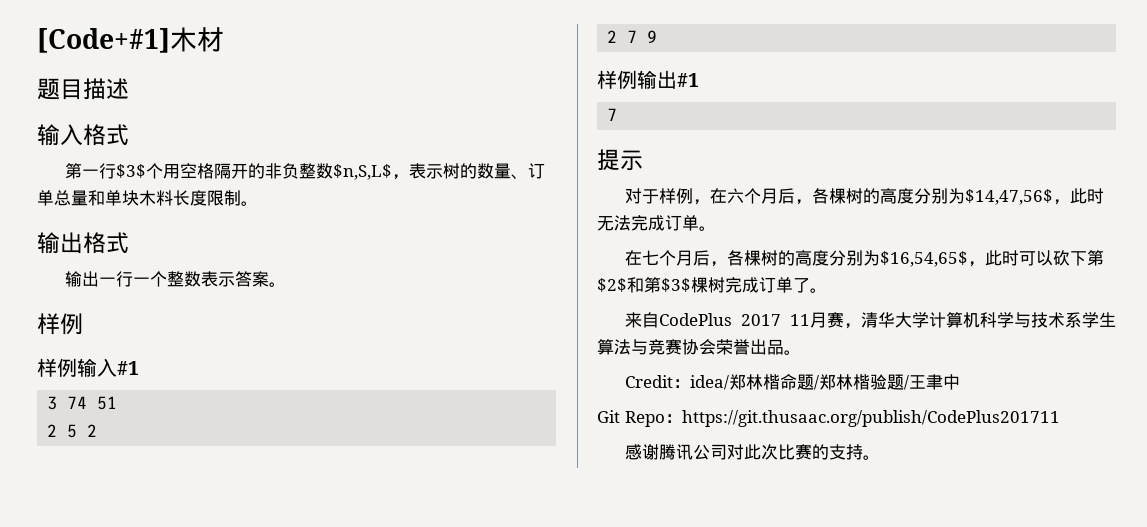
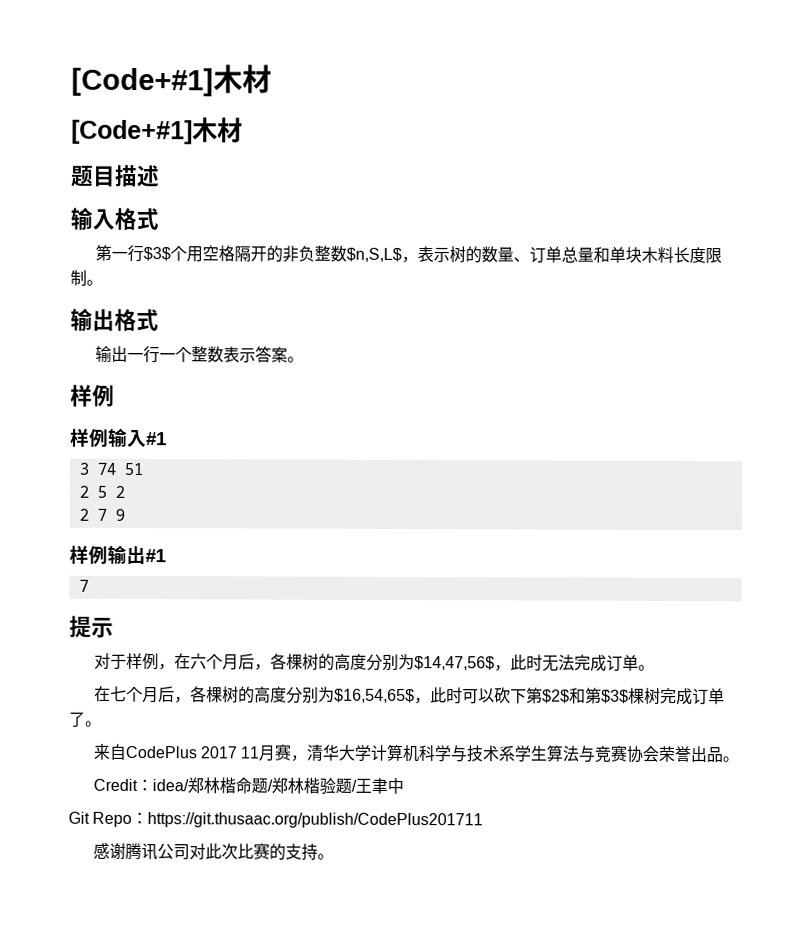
[37,27,224,53] [Code+#1]木材 -> [71,64,272,97] [71,117,243,145] [Code+#1]木材 // [Code+#1]木材

